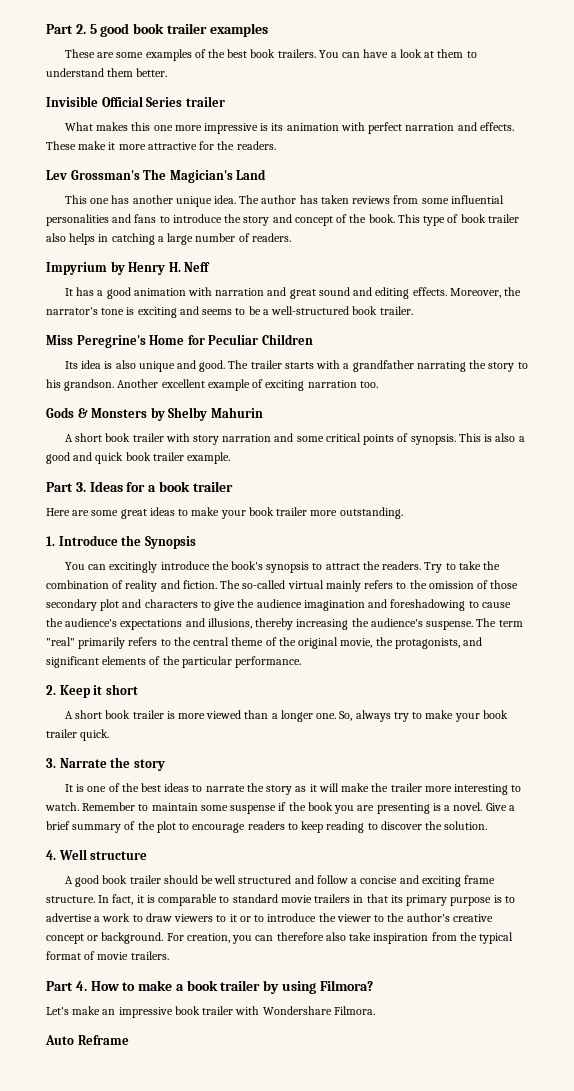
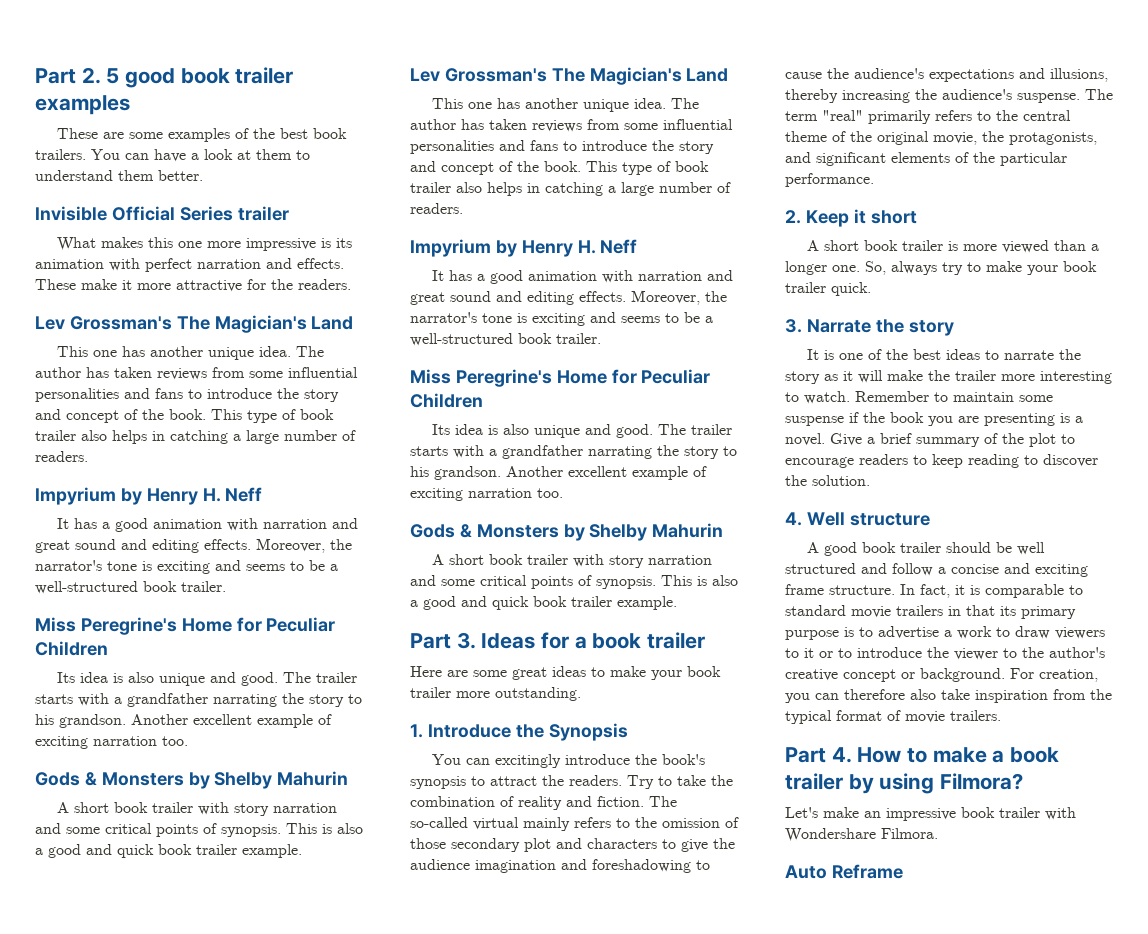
(231, 458) none -> [410,67,729,85] [431,98,699,112] [410,119,733,132] [410,140,714,154] [410,161,709,175] [410,182,731,196] [410,203,463,214] [410,239,638,257] [431,270,733,284] [410,290,727,305] [410,312,713,326] [410,333,601,346] [410,369,711,387] [410,393,483,408] [431,424,732,438] [410,445,737,459] [410,466,707,480] [410,488,563,501] [410,523,724,541] [431,554,712,568] [410,575,738,589] [410,596,677,610] // Lev Grossman's The Magician's Land // This one has another unique idea. The author has taken reviews from some influential personalities and fans to introduce the story and concept of the book. This type of book trailer also helps in catching a large number of readers. // Impyrium by Henry H. Neff // It has a good animation with narration and great sound and editing effects. Moreover, the narrator's tone is exciting and seems to be a well-structured book trailer. // Miss Peregrine's Home for Peculiar Children // Its idea is also unique and good. The trailer starts with a grandfather narrating the story to his grandson. Another excellent example of exciting narration too. // Gods & Monsters by Shelby Mahurin // A short book trailer with story narration and some critical points of synopsis. This is also a good and quick book trailer example.

